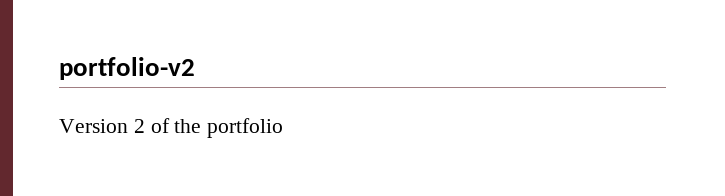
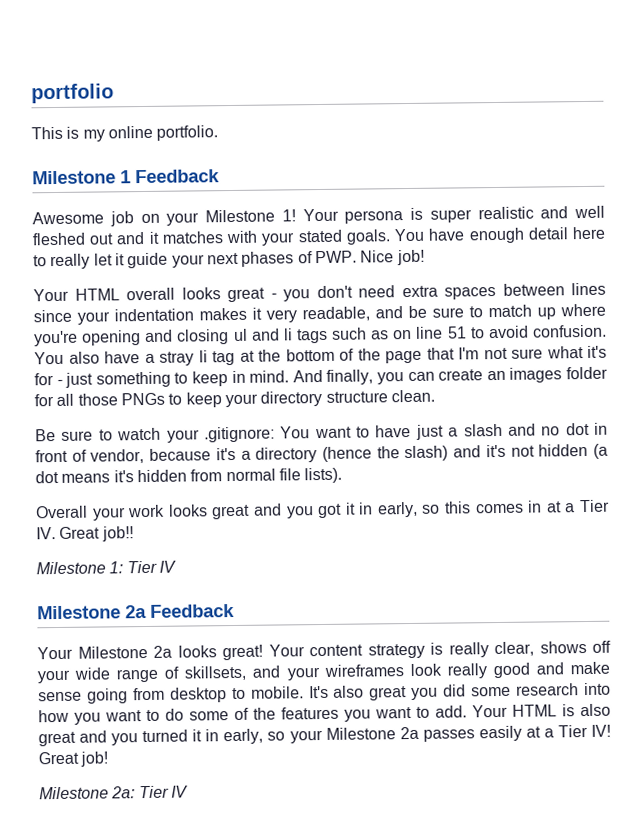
[59,57,195,80] [59,118,284,138] portfolio-v2 // Version 2 of the portfolio -> [31,83,114,104] [31,125,219,142] [32,169,220,185] [32,205,605,227] [32,226,606,246] [33,249,425,270] [33,282,606,303] [33,303,606,325] [34,324,607,347] [34,345,607,366] [34,366,609,388] [34,389,435,408] [35,422,608,443] [35,443,609,464] [35,467,343,484] [36,499,610,521] [36,526,134,542] [36,560,176,575] [37,603,235,620] [37,640,611,661] [37,661,610,684] [38,682,611,704] [38,703,611,725] [38,724,611,747] [38,751,109,767] [39,785,188,800] portfolio // This is my online portfolio. // Milestone 1 Feedback // Awesome job on your Milestone 1! Your persona is super realistic and well fleshed out and it matches with your stated goals. You have enough detail here to really let it guide your next phases of PWP. Nice job! // Your HTML overall looks great - you don't need extra spaces between lines since your indentation makes it very readable, and be sure to match up where you're opening and closing ul and li tags such as on line 51 to avoid confusion. You also have a stray li tag at the bottom of the page that I'm not sure what it's for - just something to keep in mind. And finally, you can create an images folder for all those PNGs to keep your directory structure clean. // Be sure to watch your .gitignore: You want to have just a slash and no dot in front of vendor, because it's a directory (hence the slash) and it's not hidden (a dot means it's hidden from normal file lists). // Overall your work looks great and you got it in early, so this comes in at a Tier IV. Great job!! // Milestone 1: Tier IV // Milestone 2a Feedback // Your Milestone 2a looks great! Your content strategy is really clear, shows off your wide range of skillsets, and your wireframes look really good and make sense going from desktop to mobile. It's also great you did some research into how you want to do some of the features you want to add. Your HTML is also great and you turned it in early, so your Milestone 2a passes easily at a Tier IV! Great job! // Milestone 2a: Tier IV

